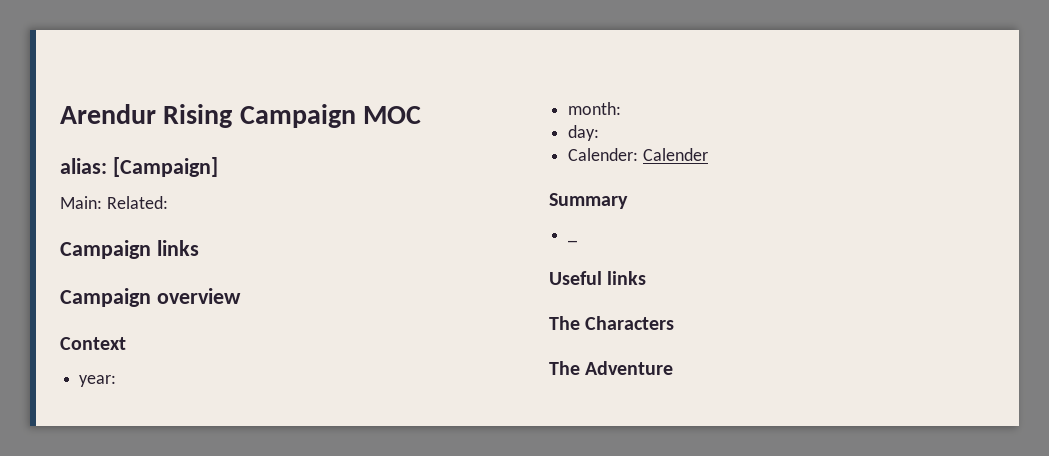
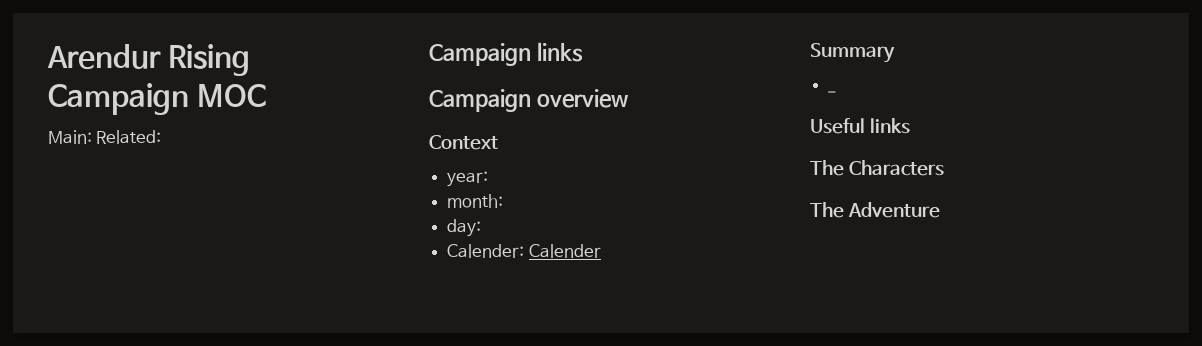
[60,157,218,177] // alias: [Campaign] -> (267, 95) none

